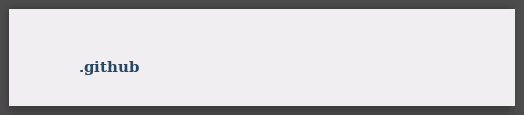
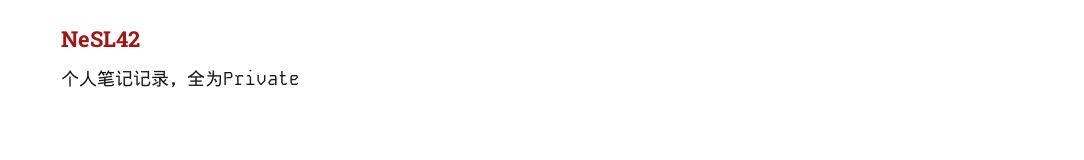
[79,61,139,75] .github -> [61,31,140,48] [61,69,300,88] NeSL42 // 个人笔记记录，全为Private

